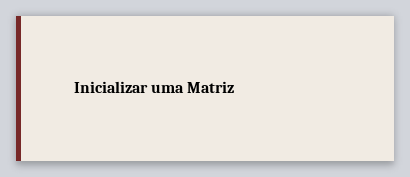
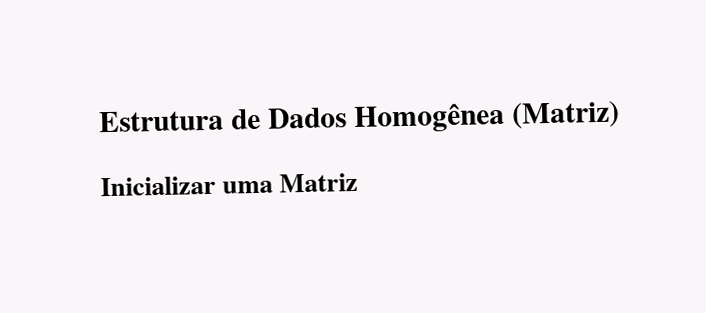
(74, 87) none -> [99,100,620,133] Estrutura de Dados Homogênea (Matriz) //

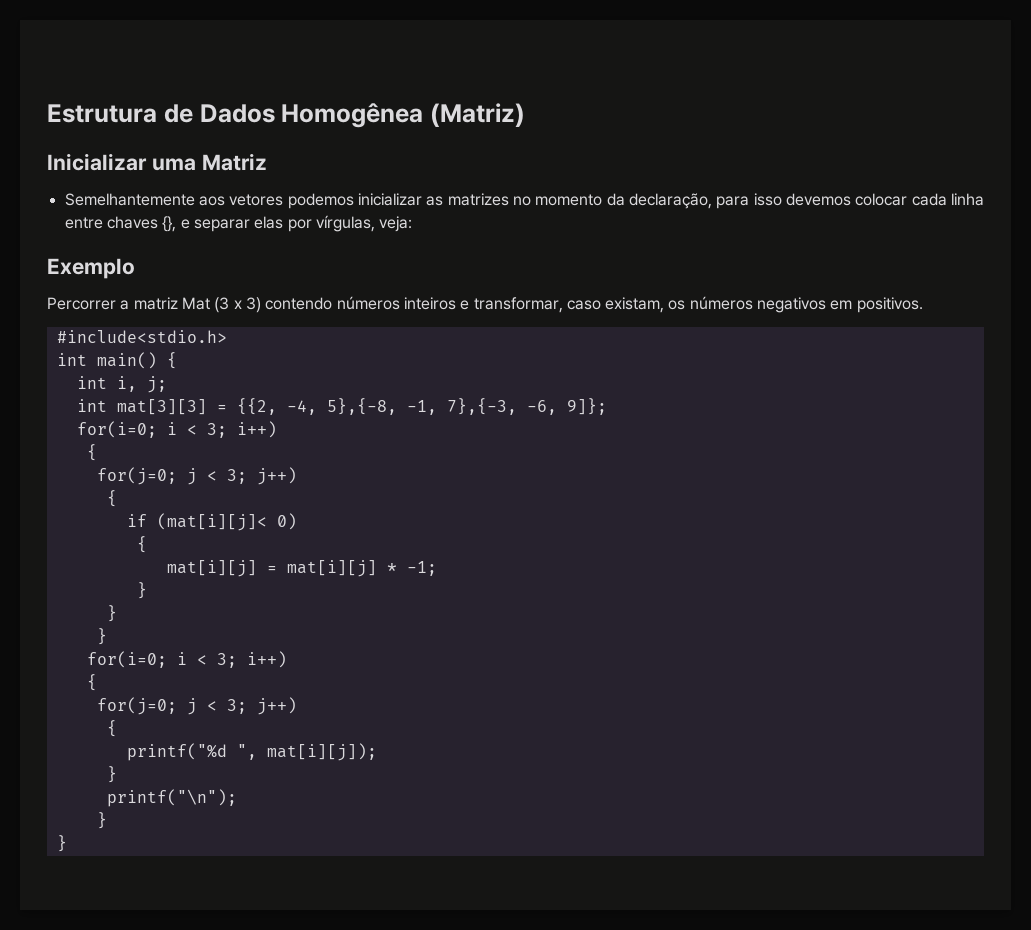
(359, 182) none -> [64,193,984,209] [64,215,413,232] [47,258,135,279] [47,296,923,313] [56,330,227,343] [56,352,177,369] [76,376,167,393] [76,398,607,415] [76,421,277,438] [86,444,97,461] [96,467,297,485] [106,490,117,507] [126,513,297,531] [136,536,147,553] [166,560,437,577] [136,582,147,599] [106,605,117,622] [96,628,107,645] [86,651,287,668] [86,674,97,691] [96,697,297,715] [106,720,117,737] [126,743,377,761] [106,766,117,783] [106,789,237,807] [96,812,107,829] [56,835,67,852] // Semelhantemente aos vetores podemos inicializar as matrizes no momento da declaração, para isso devemos colocar cada linha entre chaves {}, e separar elas por vírgulas, veja: // Exemplo // Percorrer a matriz Mat (3 x 3) contendo números inteiros e transformar, caso existam, os números negativos em positivos. // #include<stdio.h> // int main() { // int i, j; // int mat[3][3] = {{2, -4, 5},{-8, -1, 7},{-3, -6, 9]}; // for(i=0; i < 3; i++) // { // for(j=0; j < 3; j++) // { // if (mat[i][j]< 0) // { // mat[i][j] = mat[i][j] * -1; // } // } // } // for(i=0; i < 3; i++) // { // for(j=0; j < 3; j++) // { // printf("%d ", mat[i][j]); // } // printf("\n"); // } // }

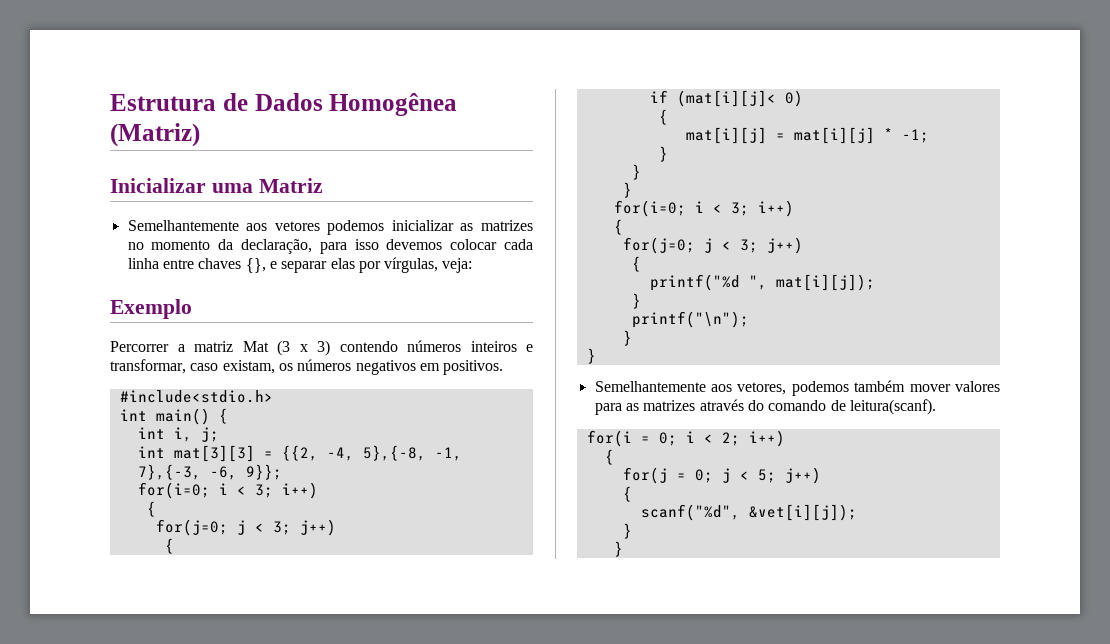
[566,398,607,415] 9]}; -> [245,464,282,480] 9}};
(67, 843) none -> [594,380,1000,396] [594,399,936,415] [586,430,785,447] [604,449,614,465] [622,467,821,484] [622,486,632,502] [640,504,857,521] [622,523,632,539] [613,541,623,557] // Semelhantemente aos vetores, podemos também mover valores para as matrizes através do comando de leitura(scanf). // for(i = 0; i < 2; i++) // { // for(j = 0; j < 5; j++) // { // scanf("%d", &vet[i][j]); // } // }

